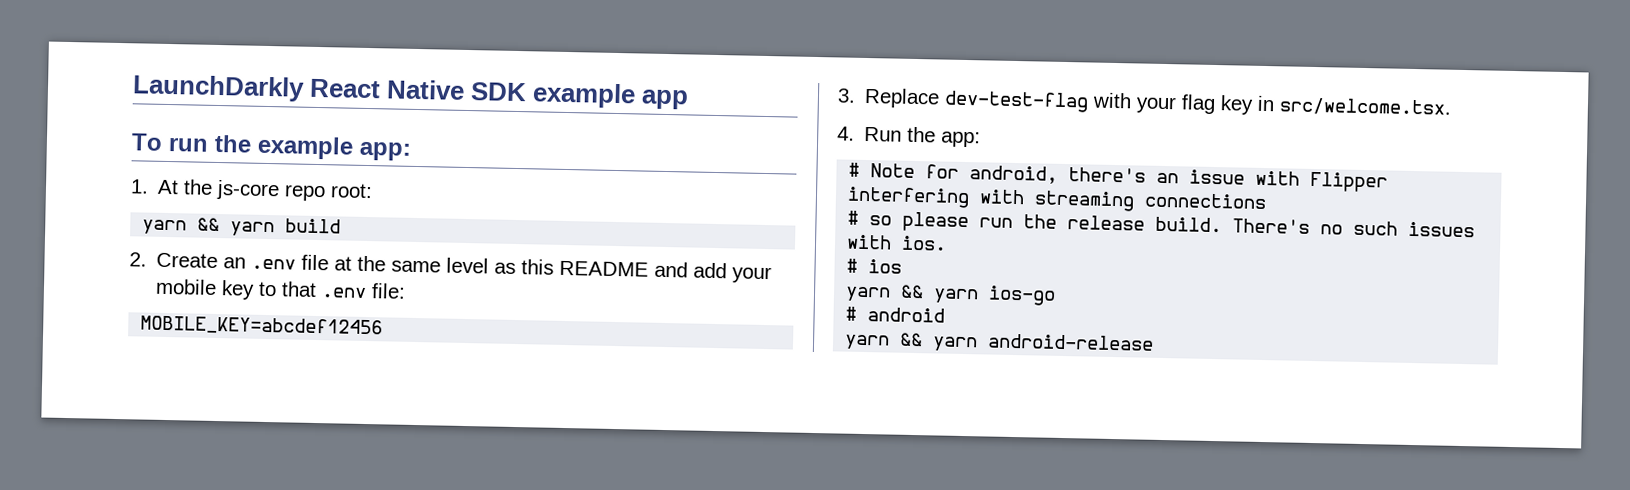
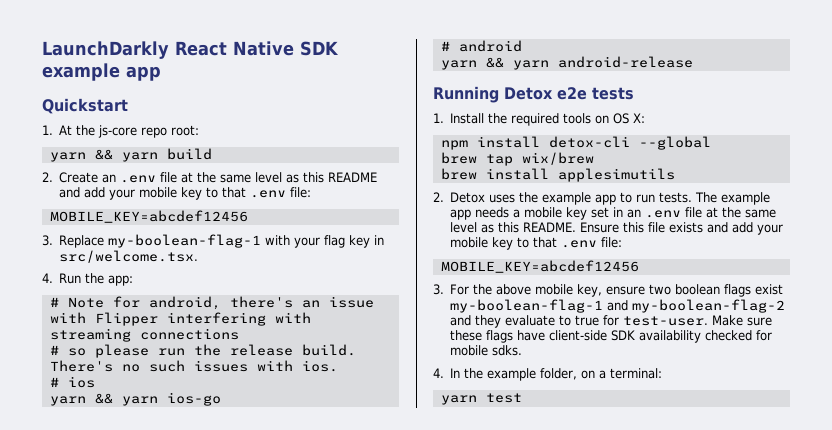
[131,133,411,161] To run the example app: -> [42,98,128,114] Quickstart
[944,90,1090,113] dev-test-flag -> [108,234,262,248] my-boolean-flag-1
(1155, 342) none -> [433,86,634,103] [433,113,646,126] [440,136,711,150] [440,152,594,166] [440,168,675,182] [433,192,771,205] [450,207,777,220] [450,222,784,235] [450,237,623,250] [440,260,639,273] [433,284,784,297] [450,299,786,313] [450,315,773,328] [450,330,773,343] [450,345,523,356] [433,368,663,381] [440,393,522,405] // Running Detox e2e tests // 1. Install the required tools on OS X: // npm install detox-cli --global // brew tap wix/brew // brew install applesimutils // 2. Detox uses the example app to run tests. The example app needs a mobile key set in an .env file at the same level as this README. Ensure this file exists and add your mobile key to that .env file: // MOBILE_KEY=abcdef12456 // 3. For the above mobile key, ensure two boolean flags exist my-boolean-flag-1 and my-boolean-flag-2 and they evaluate to true for test-user. Make sure these flags have client-side SDK availability checked for mobile sdks. // 4. In the example folder, on a terminal: // yarn test

